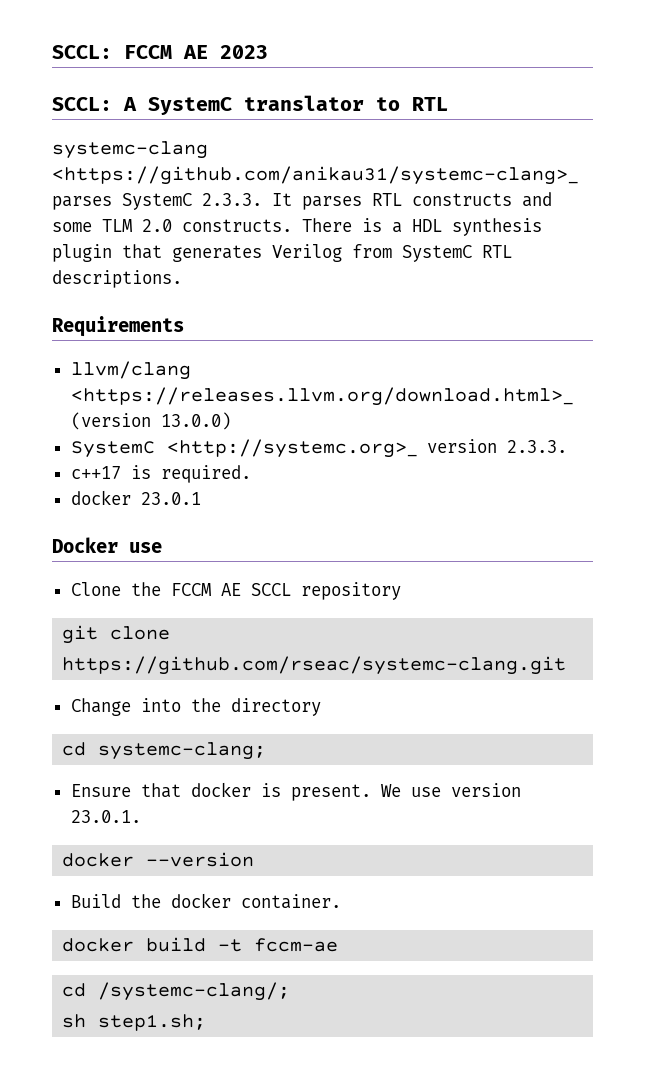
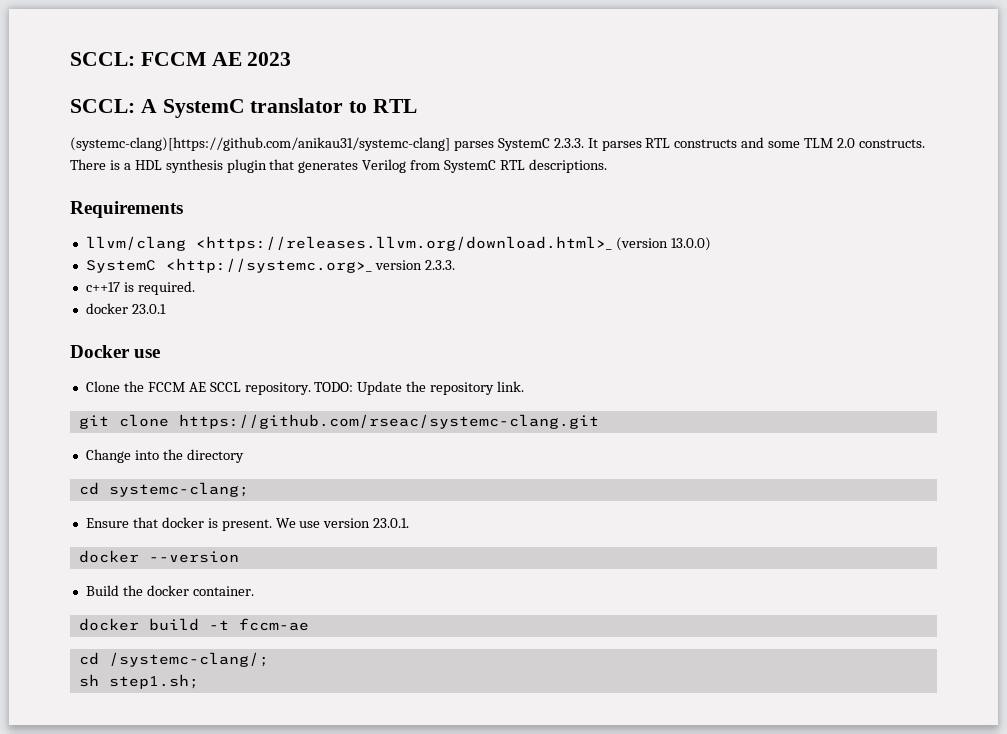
[52,141,208,159] [52,166,578,185] systemc-clang <https://github.com/anikau31/systemc-clang>_ -> [70,137,450,151] (systemc-clang)[https://github.com/anikau31/systemc-clang]
(291, 589) none -> [244,381,427,395] repository. TODO: Update the
(401, 591) none -> [497,381,525,392] link.

